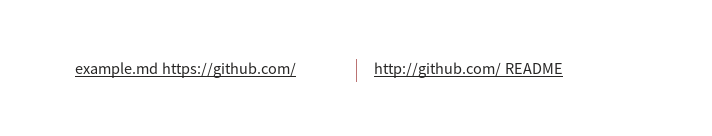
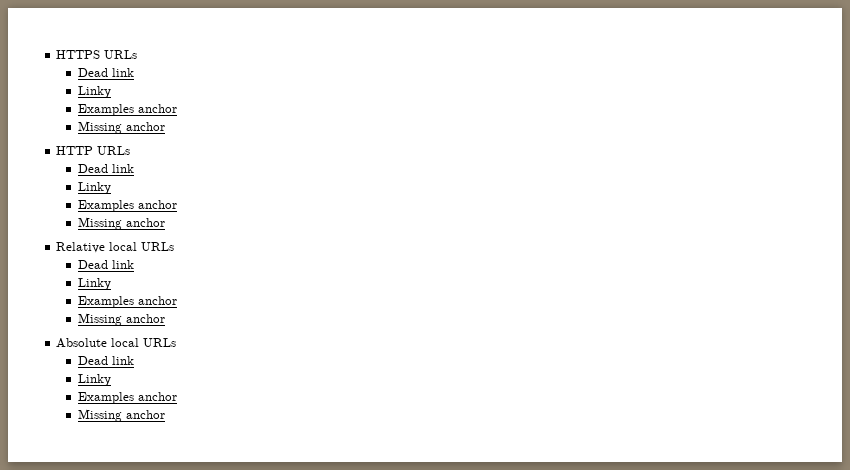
[75,62,563,78] example.md https://github.com/ http://github.com/ README -> [56,50,138,59] [77,68,134,77] [77,86,111,98] [77,104,177,116] [77,121,165,134] [56,146,131,155] [77,164,134,173] [77,182,111,194] [77,200,177,212] [77,217,165,230] [56,242,175,253] [77,260,134,269] [77,278,111,290] [77,296,177,308] [77,313,165,326] [56,338,177,348] [77,356,134,365] [77,374,111,386] [77,392,177,404] [77,409,165,422] HTTPS URLs // Dead link // Linky // Examples anchor // Missing anchor // HTTP URLs // Dead link // Linky // Examples anchor // Missing anchor // Relative local URLs // Dead link // Linky // Examples anchor // Missing anchor // Absolute local URLs // Dead link // Linky // Examples anchor // Missing anchor

